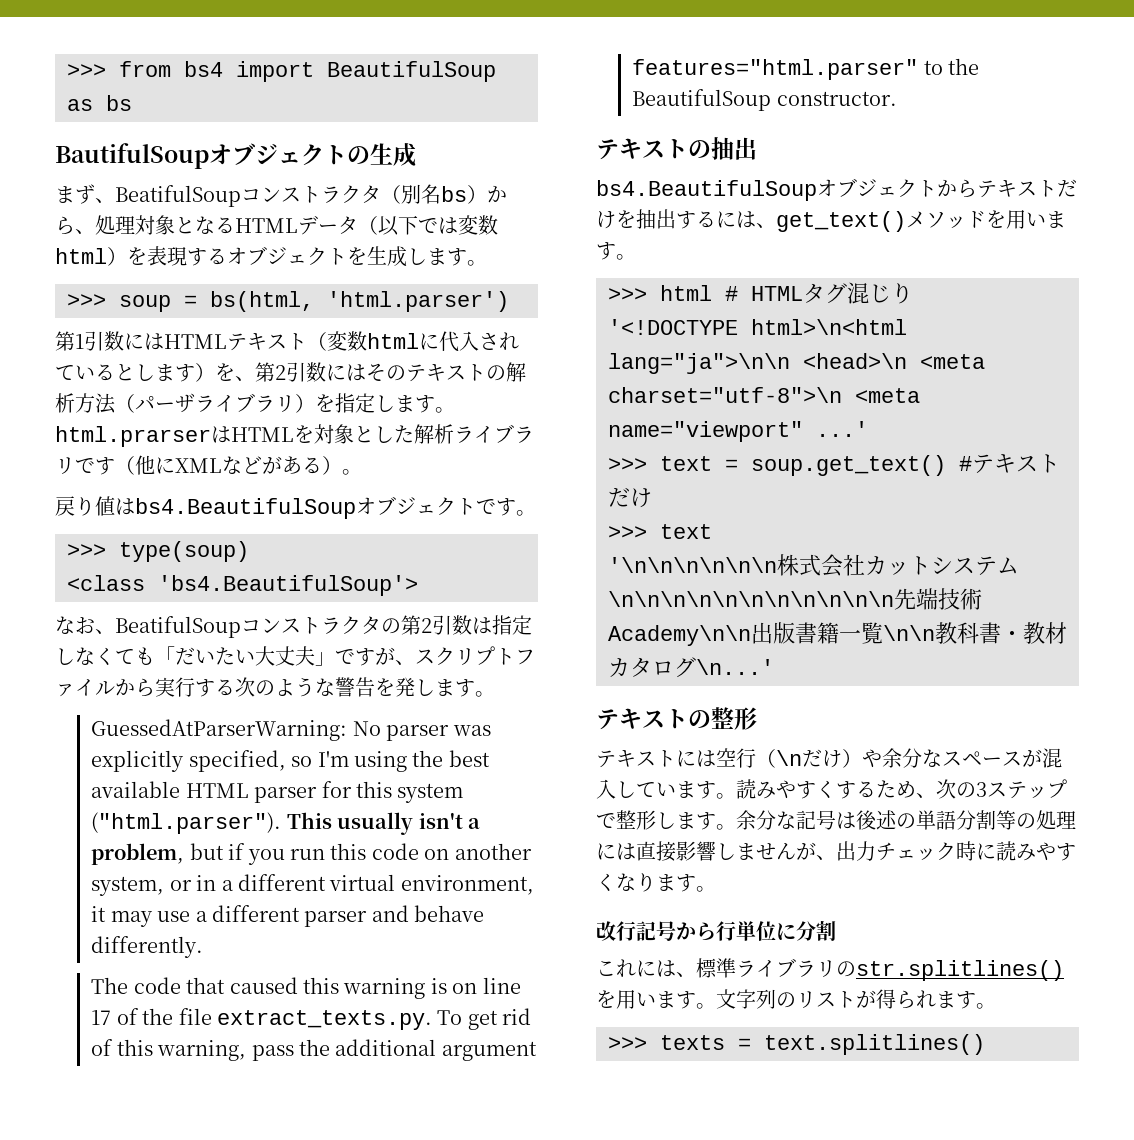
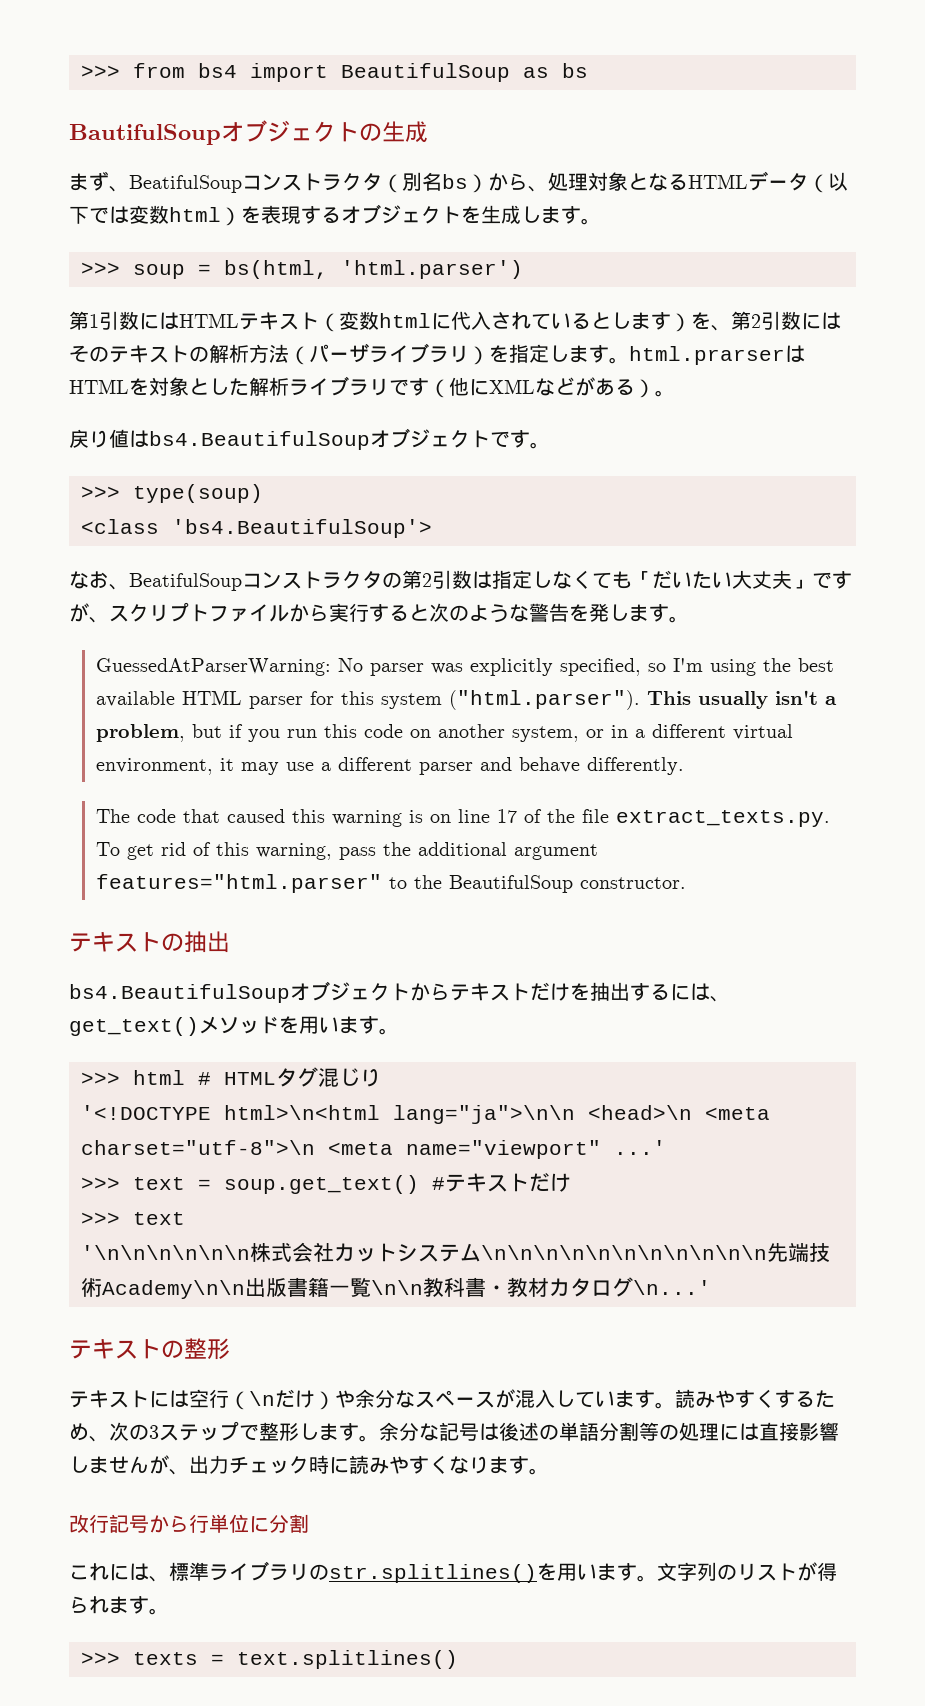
(235, 687) none -> [409,604,429,621] と

